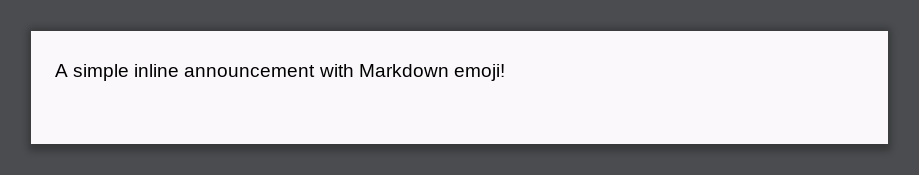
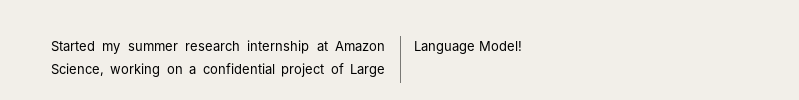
[55,64,505,81] A simple inline announcement with Markdown emoji! -> [51,40,385,54] [51,63,385,77] [414,41,522,54] Started my summer research internship at Amazon Science, working on a confidential project of Large Language Model!

